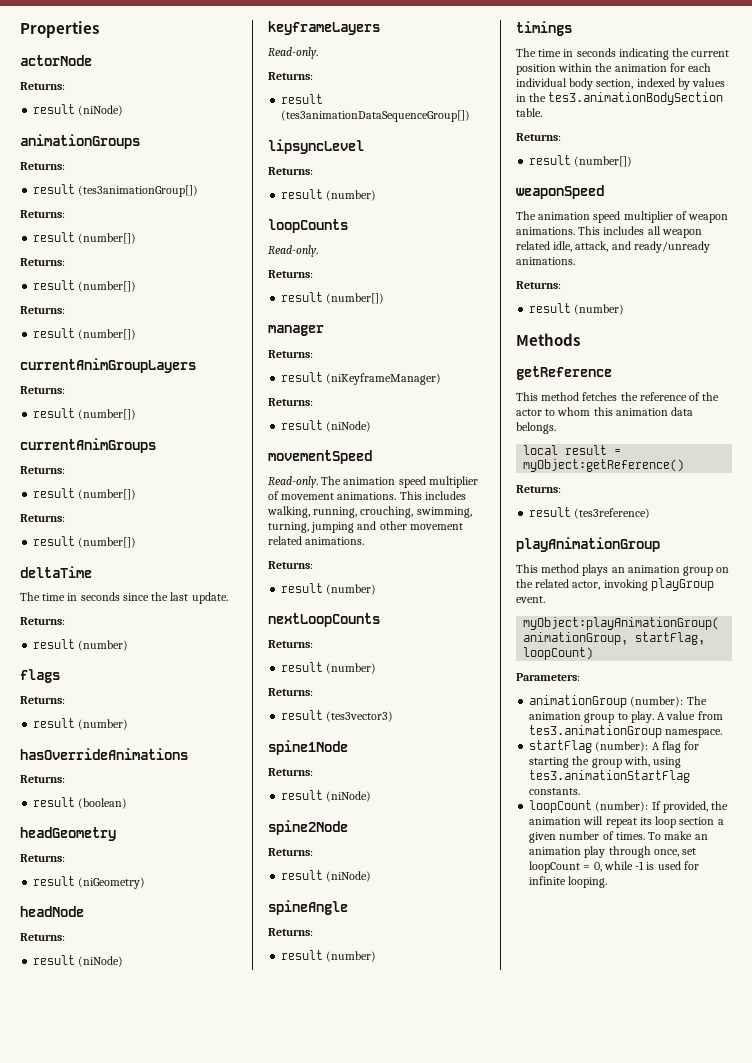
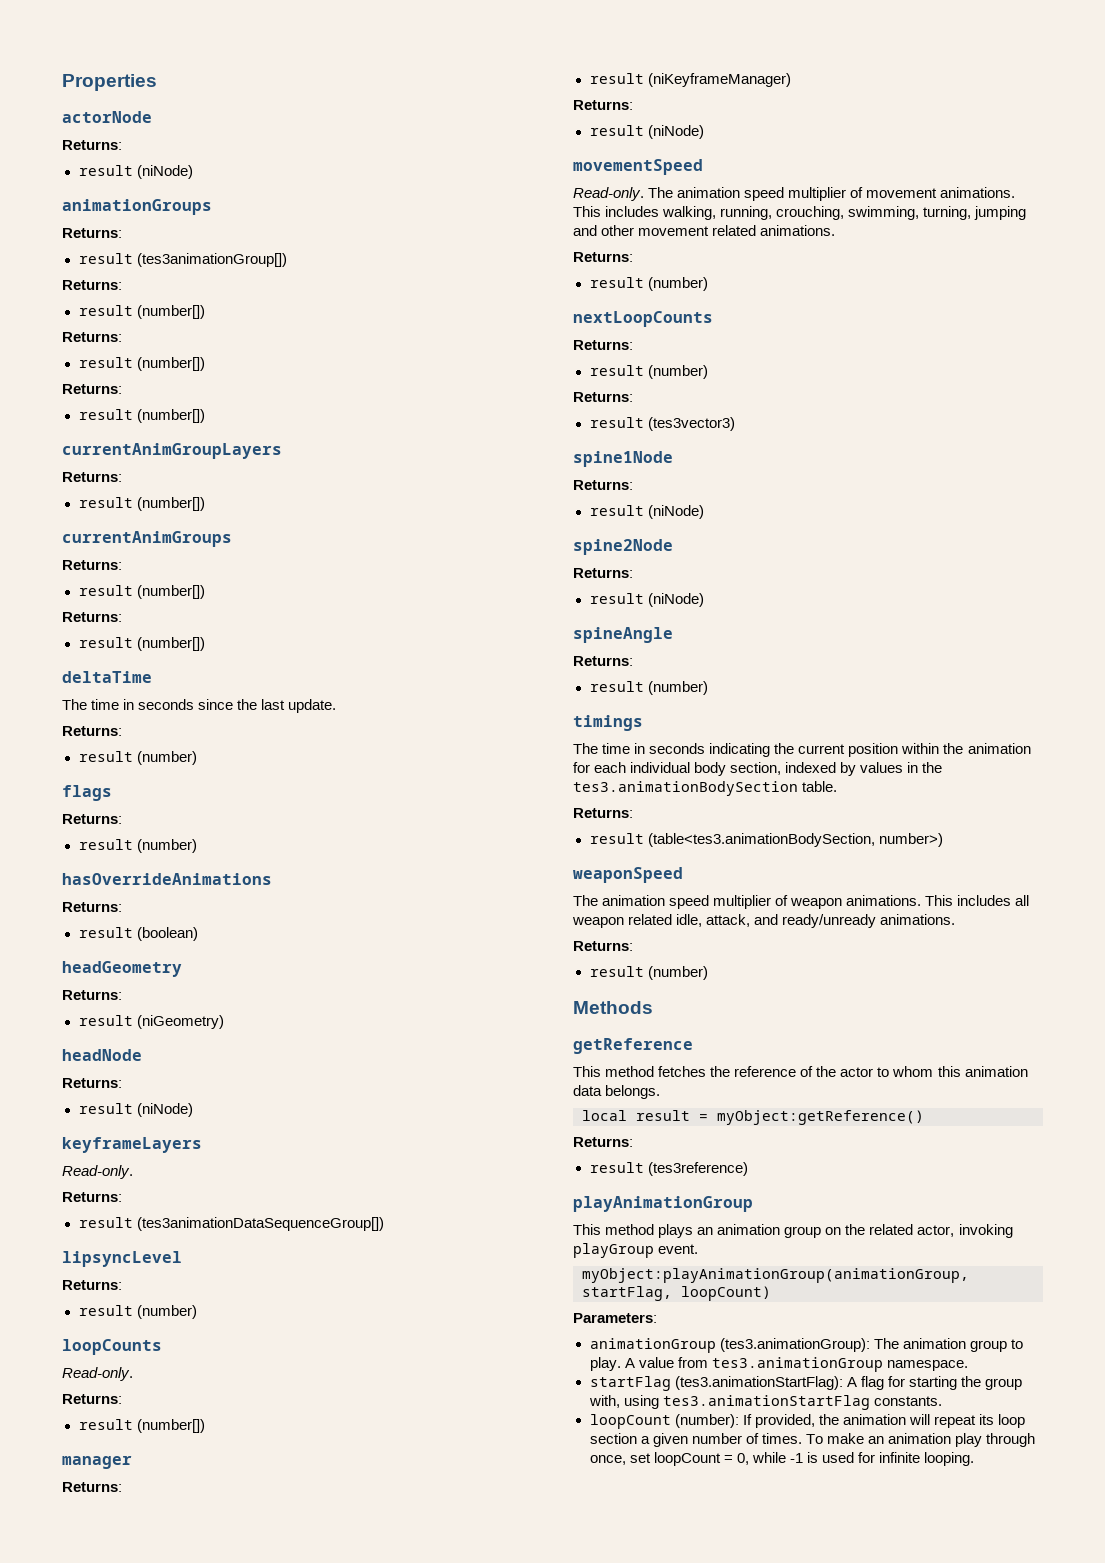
[574,156,633,167] (number[]) -> [647,833,943,847] (table<tes3.animationBodySection, number>)
[630,696,684,707] (number): -> [719,1338,870,1352] (tes3.animationGroup):
[595,741,649,752] (number): -> [674,1376,843,1390] (tes3.animationStartFlag):

